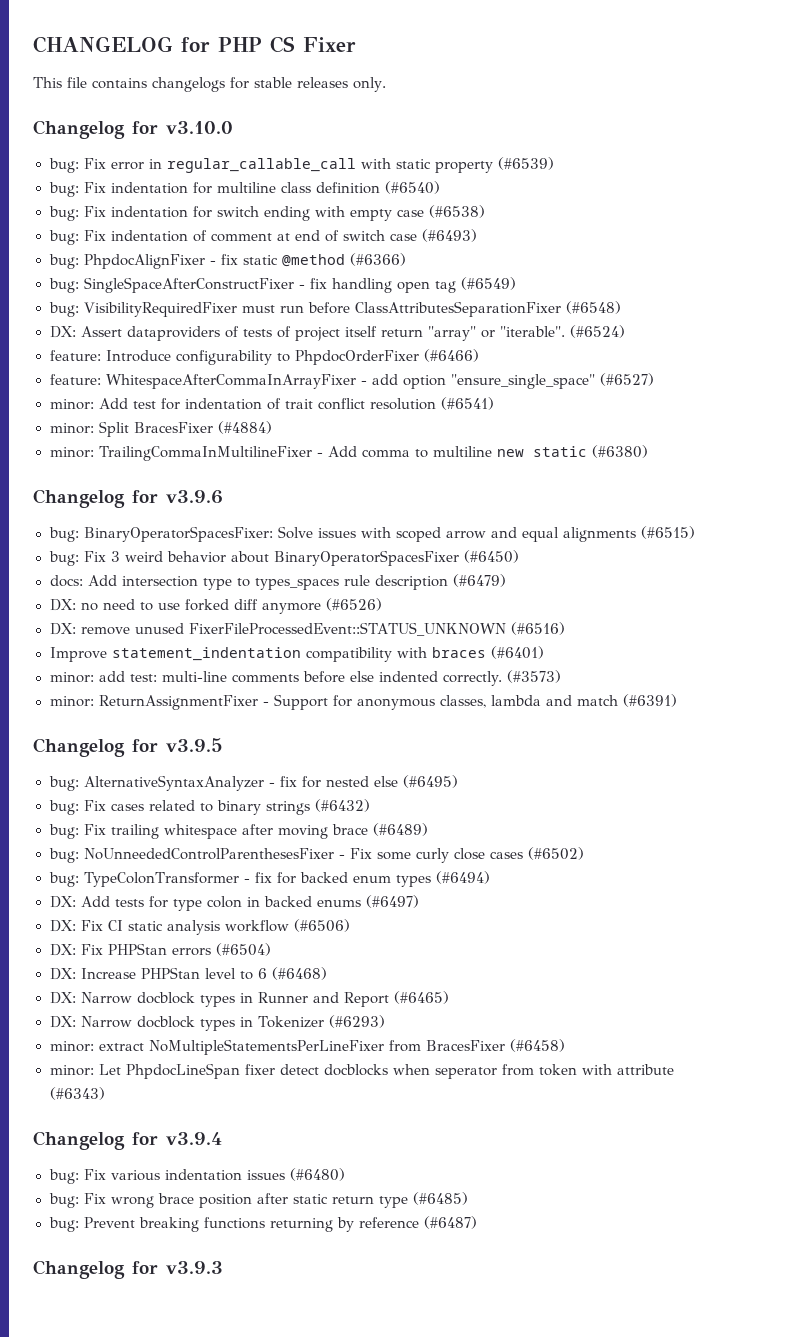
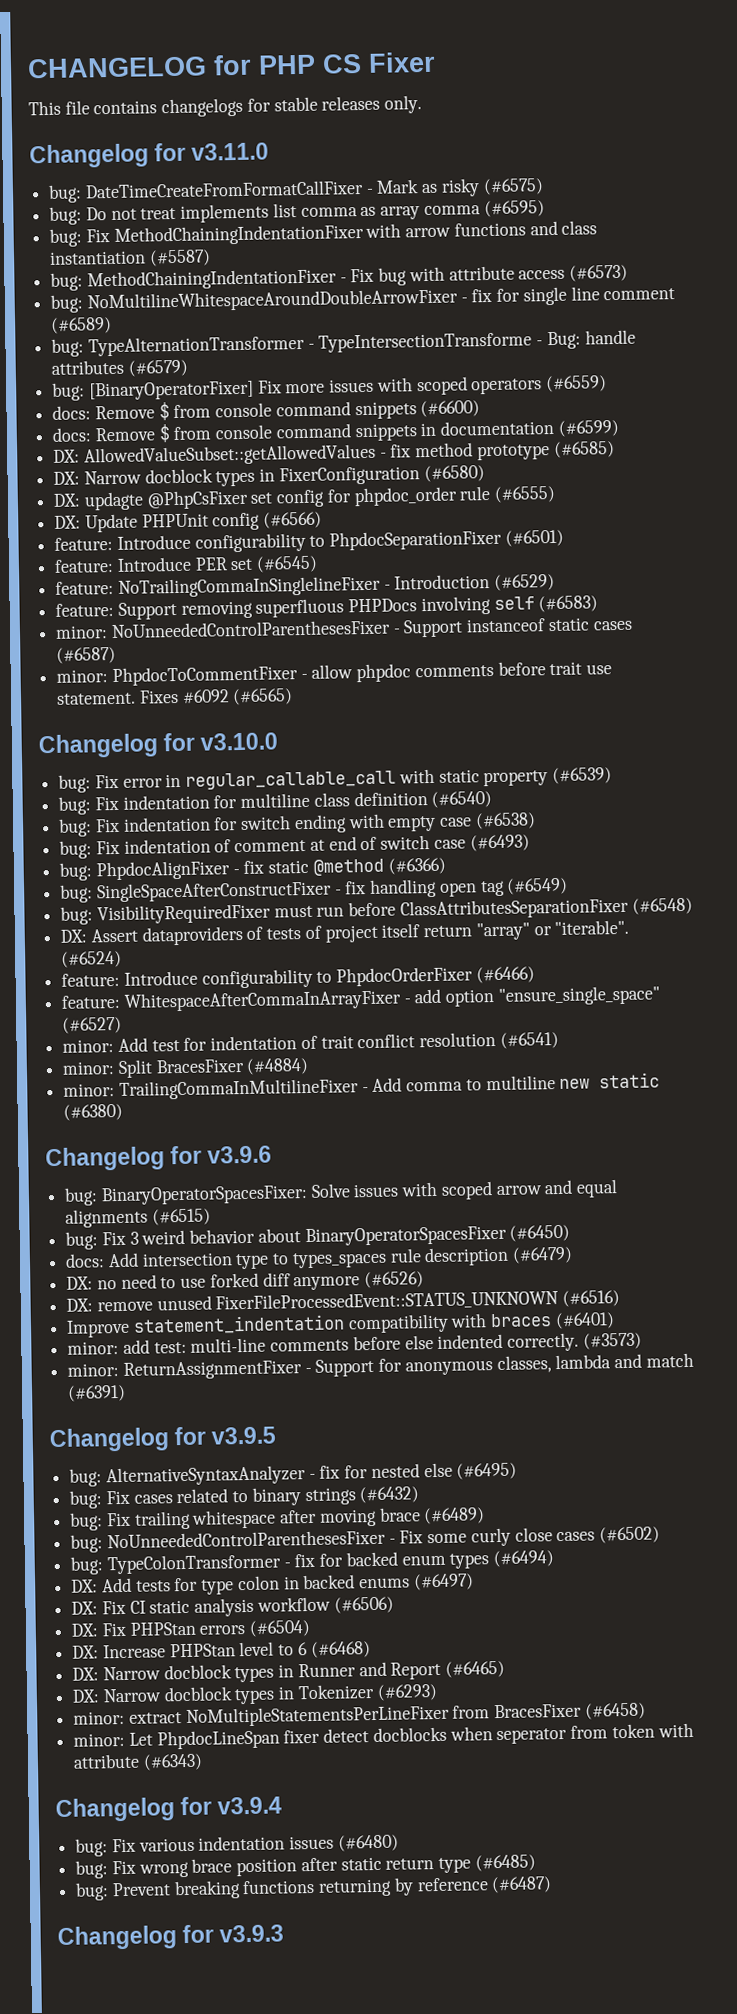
(386, 84) none -> [29,142,270,169] [48,178,544,203] [49,200,545,225] [49,220,598,247] [49,249,211,267] [50,264,629,291] [50,286,676,313] [51,316,113,334] [51,329,636,357] [51,359,188,377] [52,375,608,401] [52,400,481,421] [52,419,619,443] [53,441,615,467] [53,465,485,487] [53,485,557,511] [54,511,323,533] [54,529,564,553] [54,555,319,573] [55,573,556,598] [55,595,599,620] [55,617,633,639] [56,646,117,664] [56,661,613,687] [56,688,294,706] // Changelog for v3.11.0 // bug: DateTimeCreateFromFormatCallFixer - Mark as risky (#6575) // bug: Do not treat implements list comma as array comma (#6595) // bug: Fix MethodChainingIndentationFixer with arrow functions and class instantiation (#5587) // bug: MethodChainingIndentationFixer - Fix bug with attribute access (#6573) // bug: NoMultilineWhitespaceAroundDoubleArrowFixer - fix for single line comment (#6589) // bug: TypeAlternationTransformer - TypeIntersectionTransforme - Bug: handle attributes (#6579) // bug: [BinaryOperatorFixer] Fix more issues with scoped operators (#6559) // docs: Remove $ from console command snippets (#6600) // docs: Remove $ from console command snippets in documentation (#6599) // DX: AllowedValueSubset::getAllowedValues - fix method prototype (#6585) // DX: Narrow docblock types in FixerConfiguration (#6580) // DX: updagte @PhpCsFixer set config for phpdoc_order rule (#6555) // DX: Update PHPUnit config (#6566) // feature: Introduce configurability to PhpdocSeparationFixer (#6501) // feature: Introduce PER set (#6545) // feature: NoTrailingCommaInSinglelineFixer - Introduction (#6529) // feature: Support removing superfluous PHPDocs involving self (#6583) // minor: NoUnneededControlParenthesesFixer - Support instanceof static cases (#6587) // minor: PhpdocToCommentFixer - allow phpdoc comments before trait use statement. Fixes #6092 (#6565)

